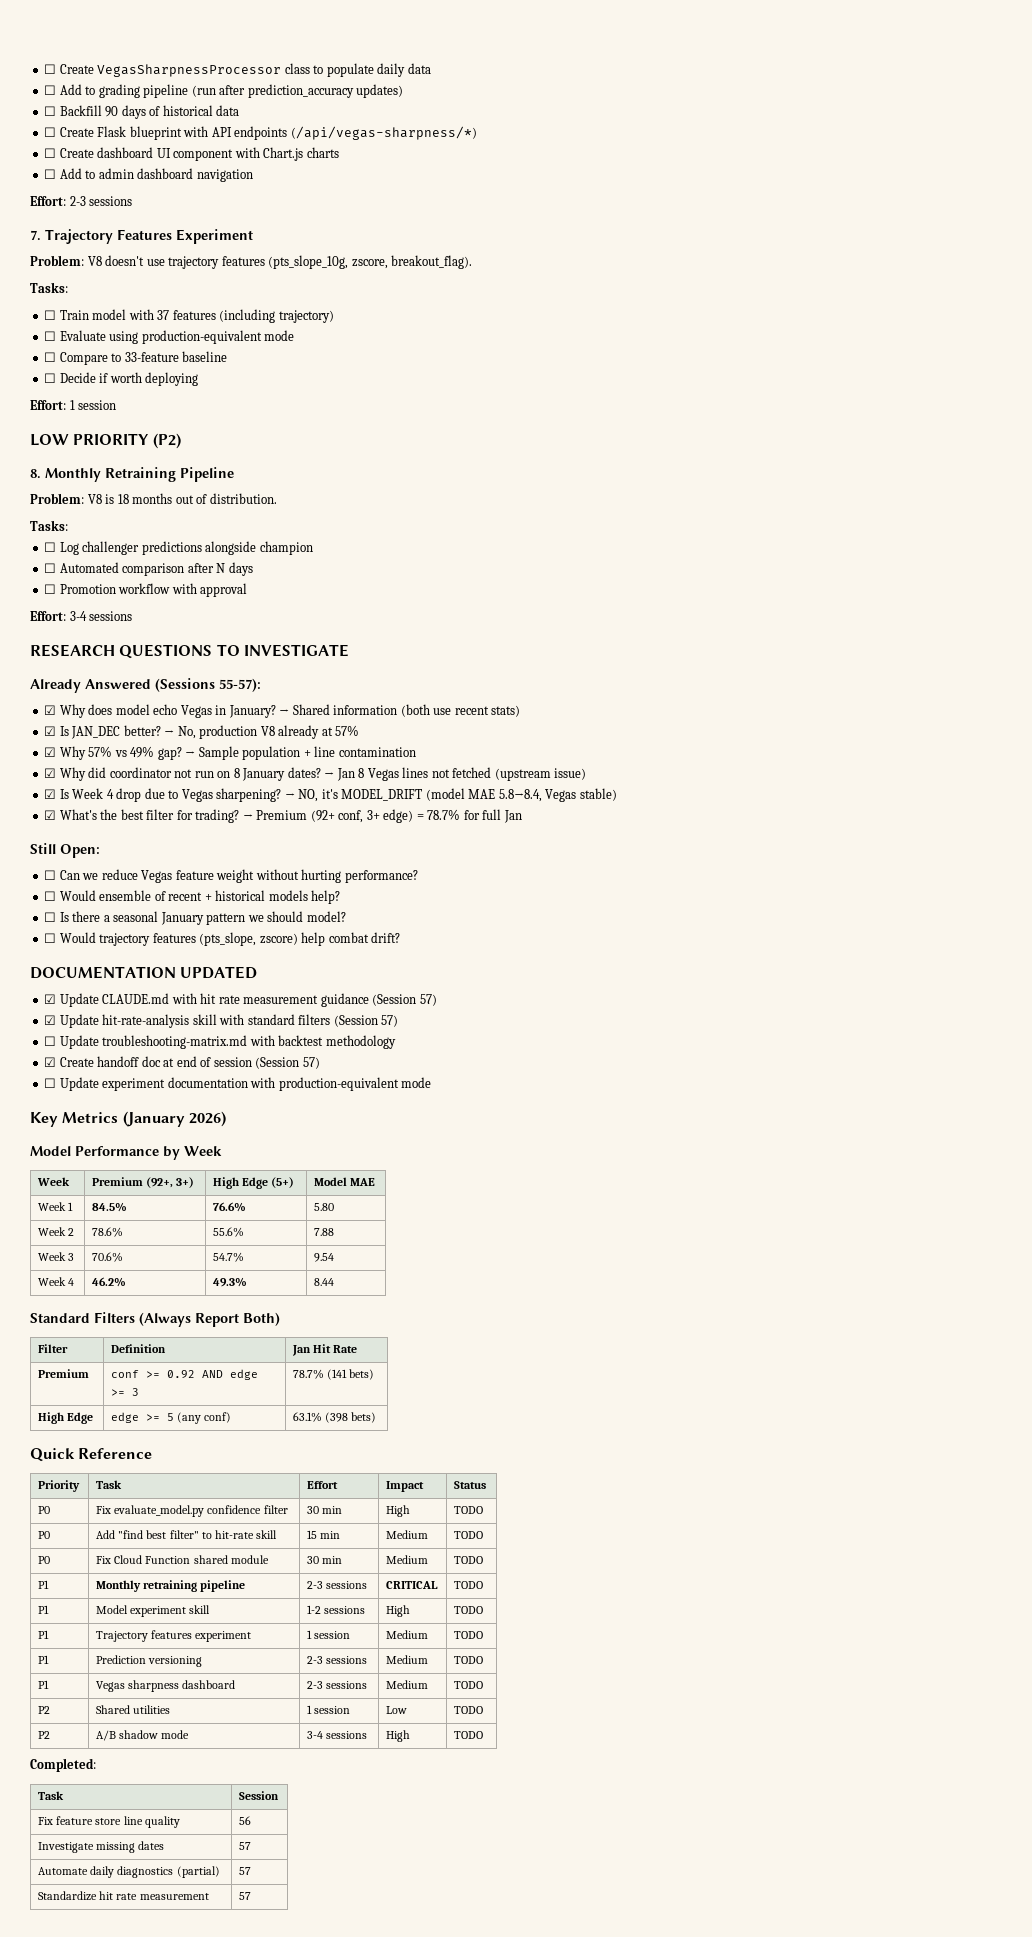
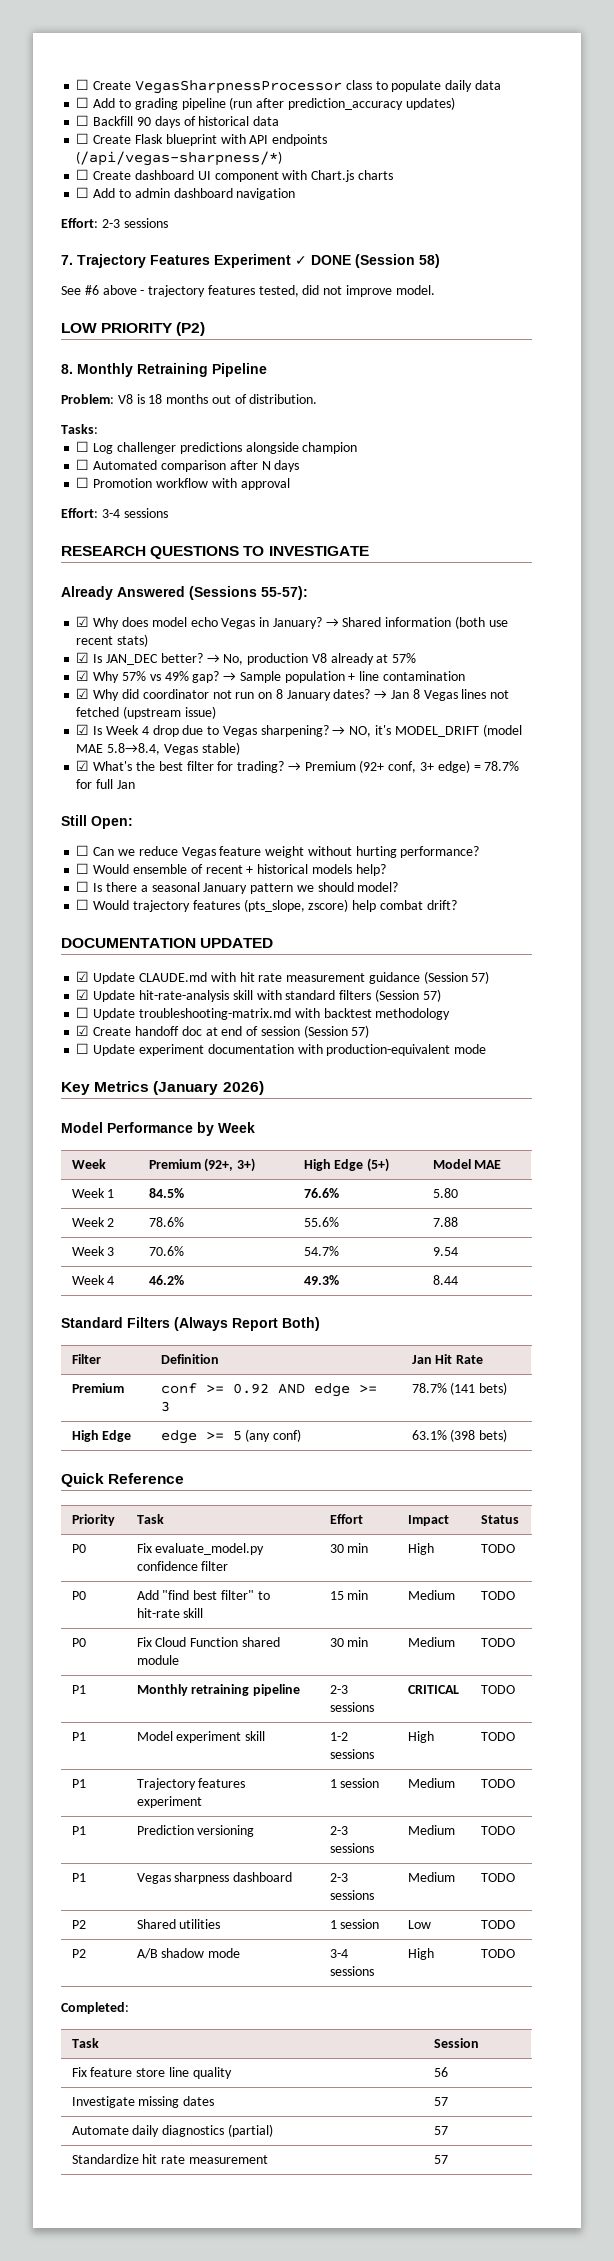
[30,255,473,269] [30,282,68,293] [44,309,334,323] [44,330,295,344] [44,351,228,365] [44,372,199,386] [30,400,117,410] // Problem: V8 doesn't use trajectory features (pts_slope_10g, zscore, breakout_flag). // Tasks: // ☐ Train model with 37 features (including trajectory) // ☐ Evaluate using production-equivalent mode // ☐ Compare to 33-feature baseline // ☐ Decide if worth deploying // Effort: 1 session -> [295,254,440,268] [61,285,435,297] ✓ DONE (Session 58) // See #6 above - trajectory features tested, did not improve model.

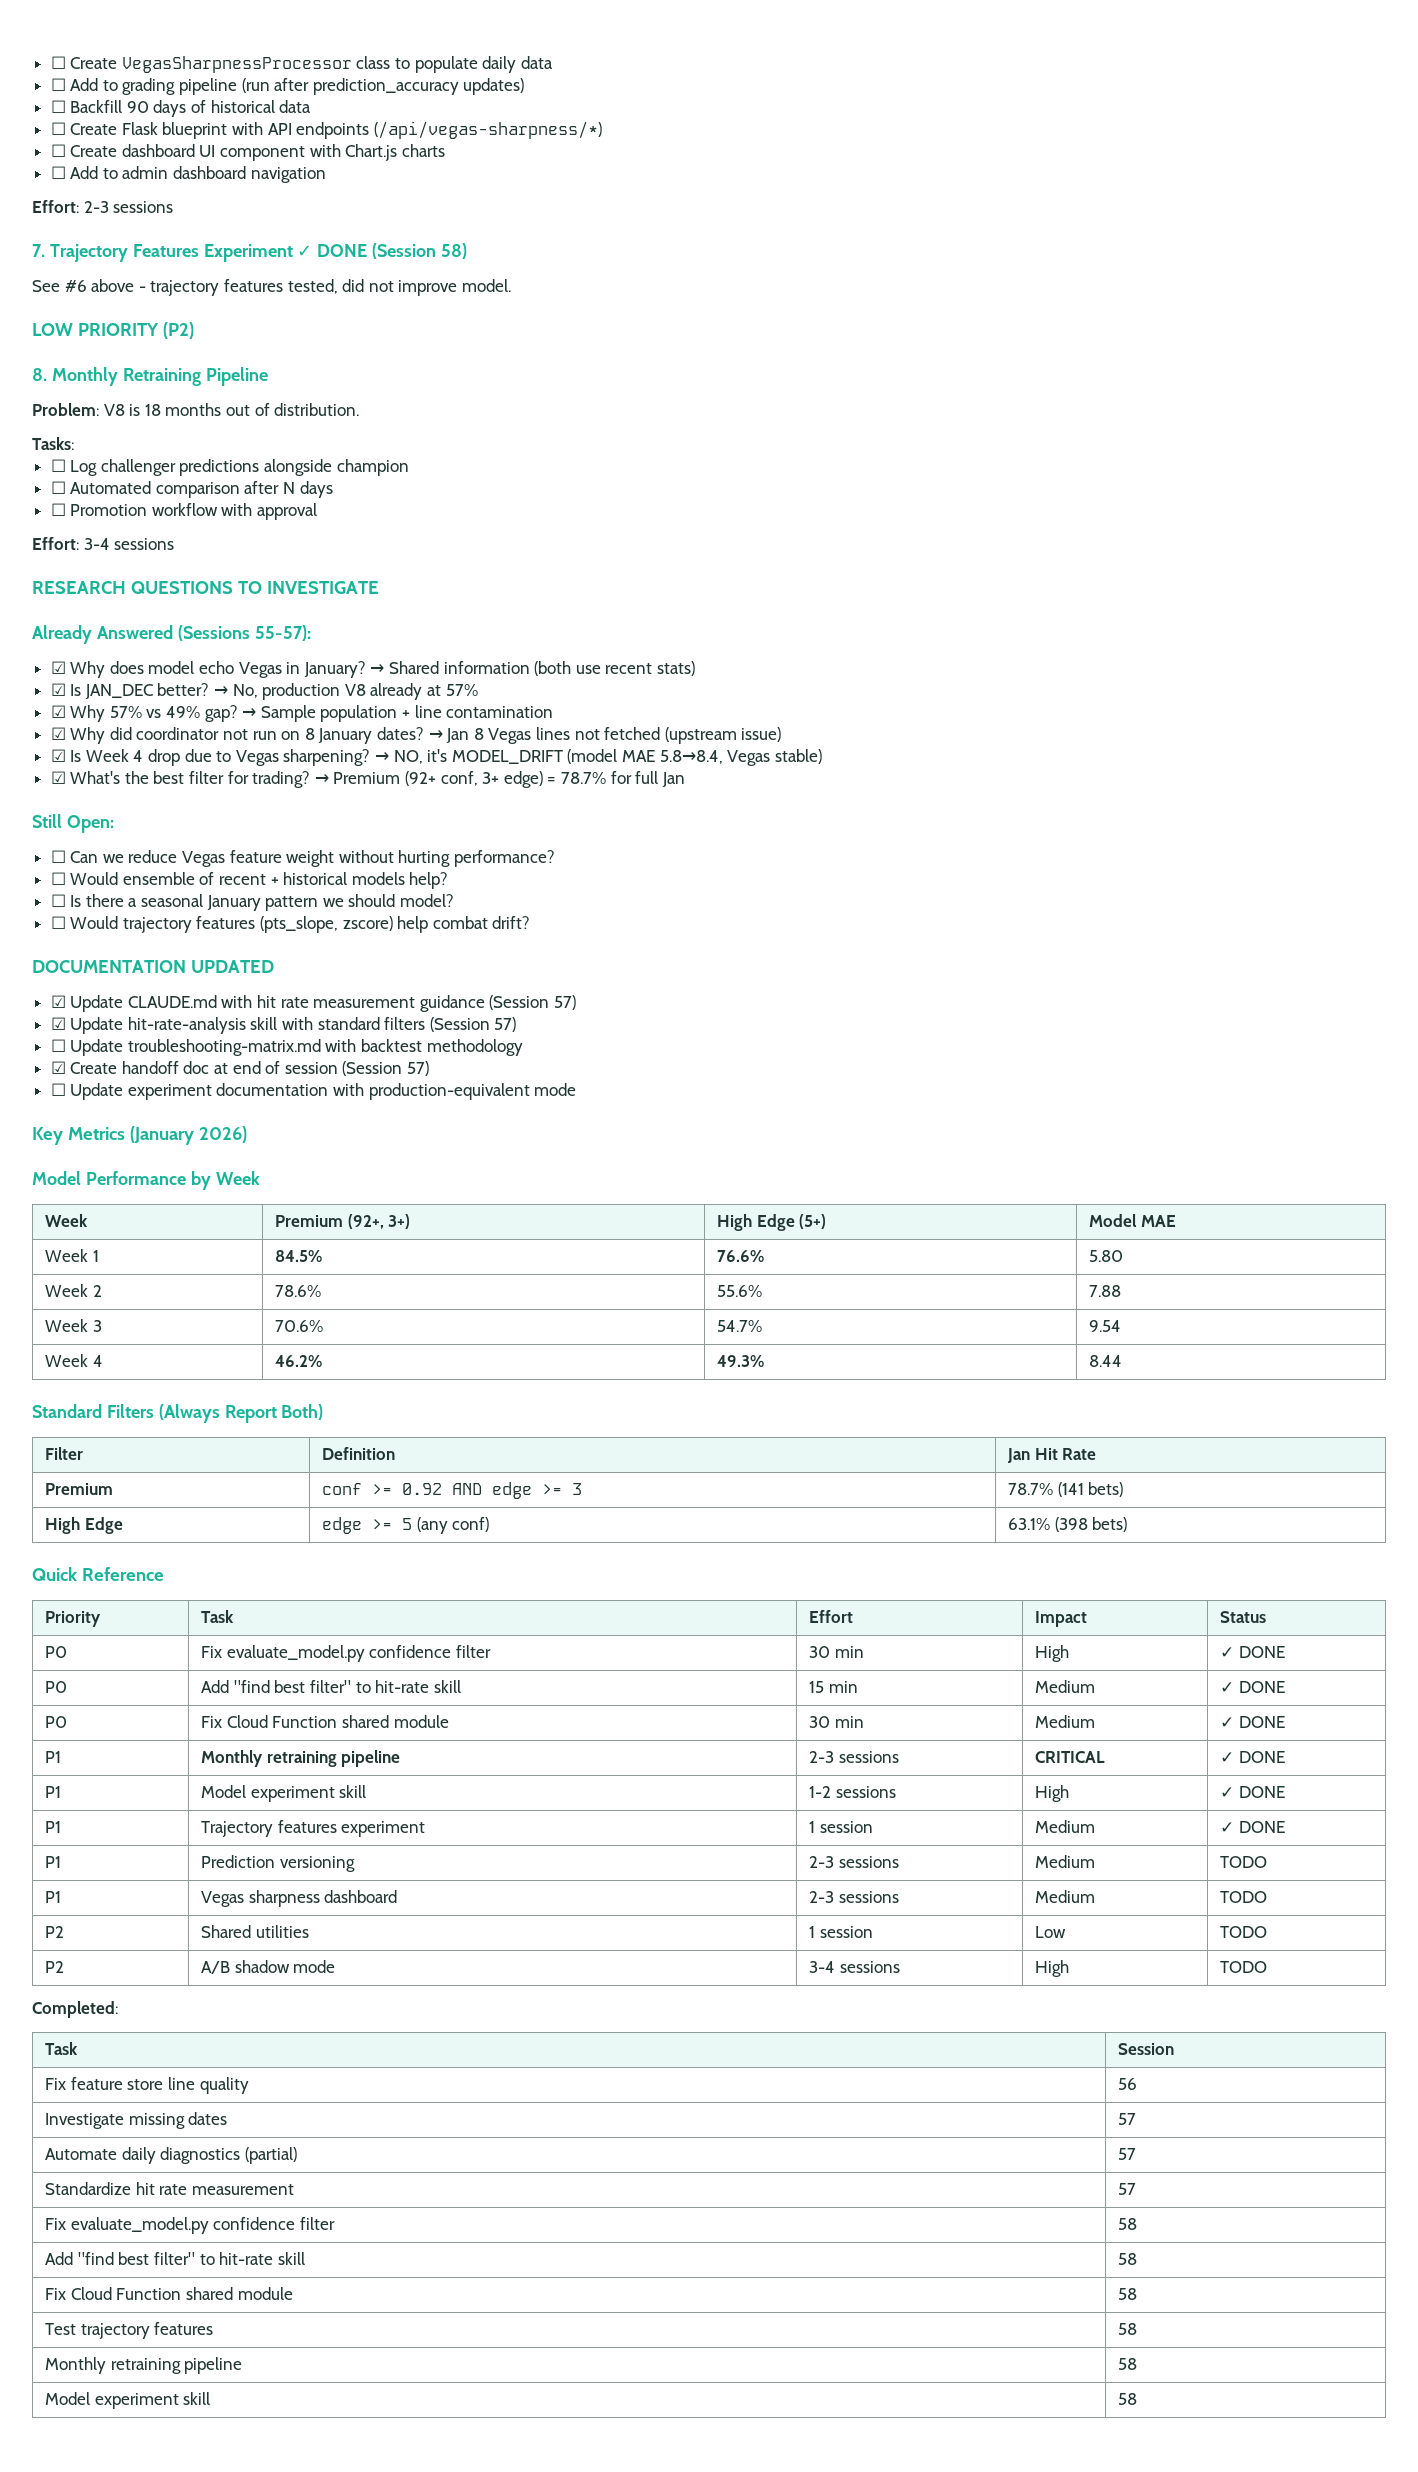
[480,1544,515,1553] TODO -> [1220,1646,1285,1658] ✓ DONE
[480,1591,515,1600] TODO -> [1220,1681,1285,1693] ✓ DONE
[480,1638,515,1647] TODO -> [1220,1716,1285,1728] ✓ DONE
[480,1685,515,1694] TODO -> [1220,1751,1285,1763] ✓ DONE
[480,1732,515,1741] TODO -> [1220,1786,1285,1798] ✓ DONE
[480,1779,515,1788] TODO -> [1220,1821,1285,1833] ✓ DONE
(448, 2159) none -> [45,2217,336,2234] [1118,2218,1138,2230] [45,2252,305,2265] [1118,2253,1138,2265] [45,2287,293,2300] [1118,2288,1138,2300] [45,2322,214,2339] [1118,2323,1138,2335] [45,2357,243,2374] [1118,2358,1138,2370] [45,2392,211,2409] [1118,2393,1138,2405] // Fix evaluate_model.py confidence filter | 58 // Add "find best filter" to hit-rate skill | 58 // Fix Cloud Function shared module | 58 // Test trajectory features | 58 // Monthly retraining pipeline | 58 // Model experiment skill | 58

